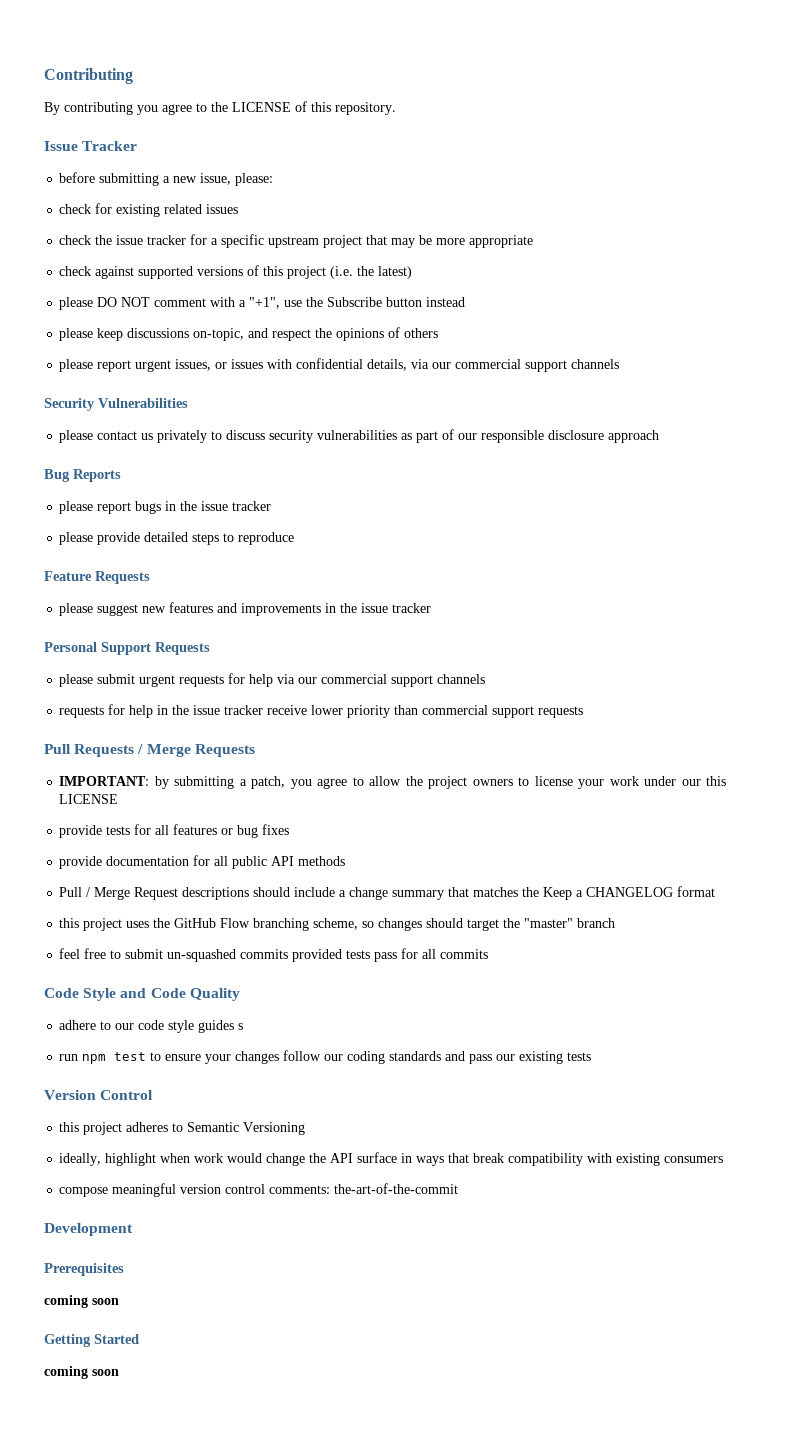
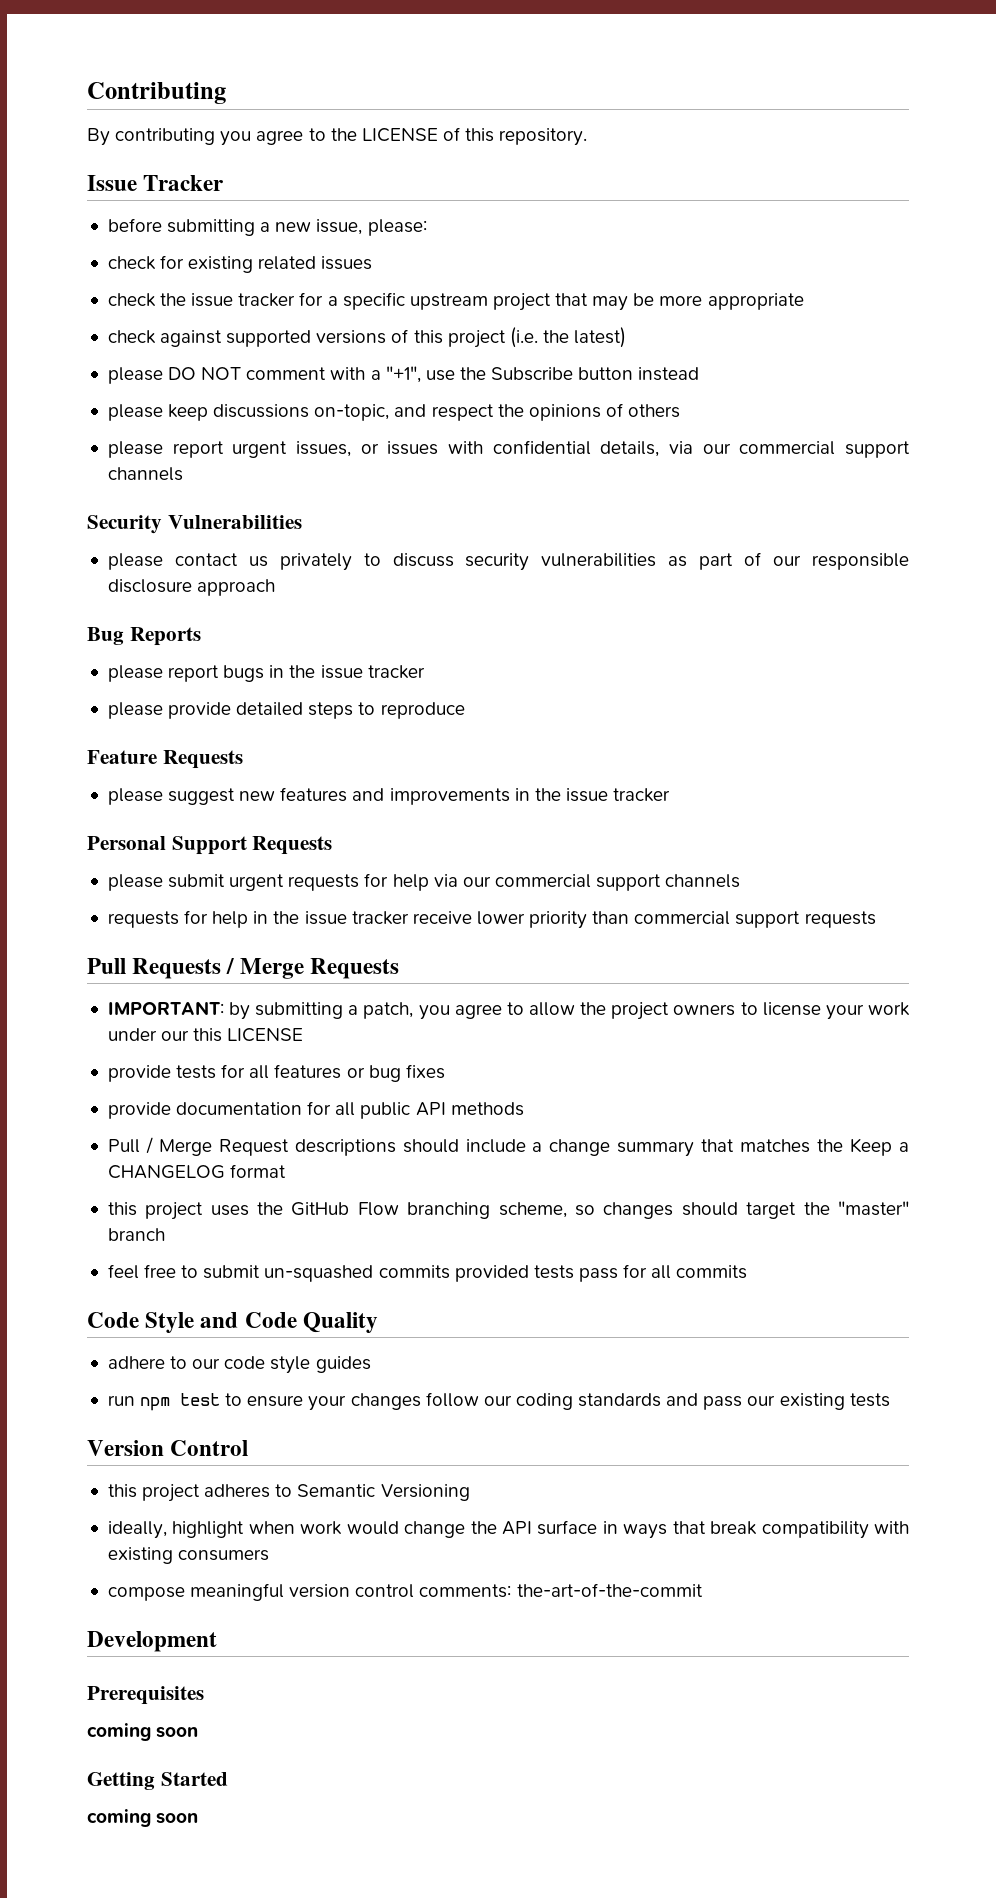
[238,1023,244,1030] s -> (371, 1364) none

